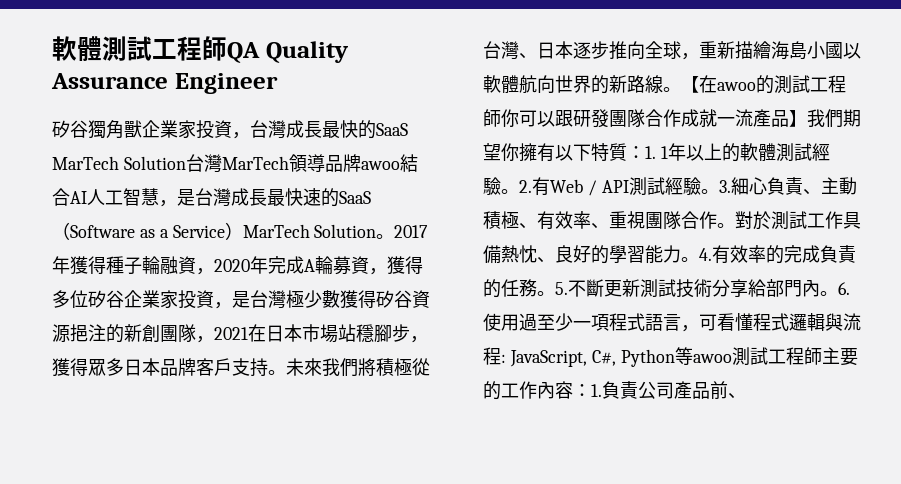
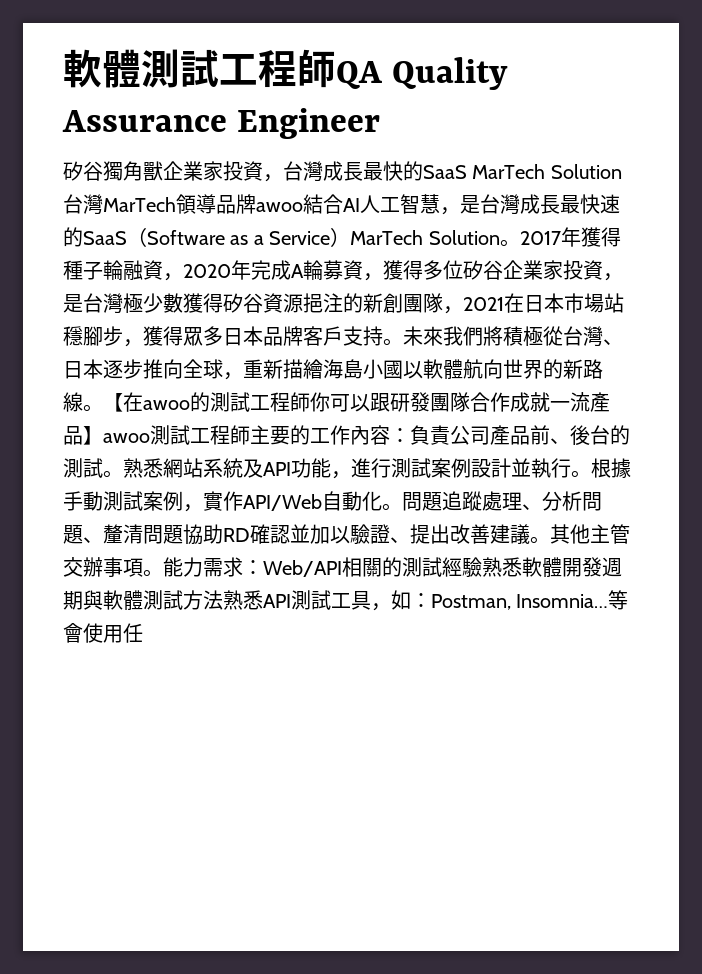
[807,109,861,128] [483,143,830,162] [483,177,857,196] [483,211,861,230] [483,245,856,264] [483,279,850,298] [483,313,861,332] [483,347,693,367] 我們期望你擁有以下特質：1. 1年以上的軟體測試經驗。2.有Web / API測試經驗。3.細心負責、主動積極、有效率、重視團隊合作。對於測試工作具備熱忱、良好的學習能力。4.有效率的完成負責的任務。5.不斷更新測試技術分享給部門內。6.使用過至少一項程式語言，可看懂程式邏輯與流程: JavaScript, C#, Python等 -> (103, 435) none
[591,384,602,397] 1. -> (410, 435) none
(746, 396) none -> [570,425,630,445] [63,458,631,479] [63,491,602,512] [63,524,630,545] [63,557,622,578] [63,590,629,611] [63,623,143,643] 後台的測試。熟悉網站系統及API功能，進行測試案例設計並執行。根據手動測試案例，實作API/Web自動化。問題追蹤處理、分析問題、釐清問題協助RD確認並加以驗證、提出改善建議。其他主管交辦事項。能力需求：Web/API相關的測試經驗熟悉軟體開發週期與軟體測試方法熟悉API測試工具，如：Postman, Insomnia…等會使用任

